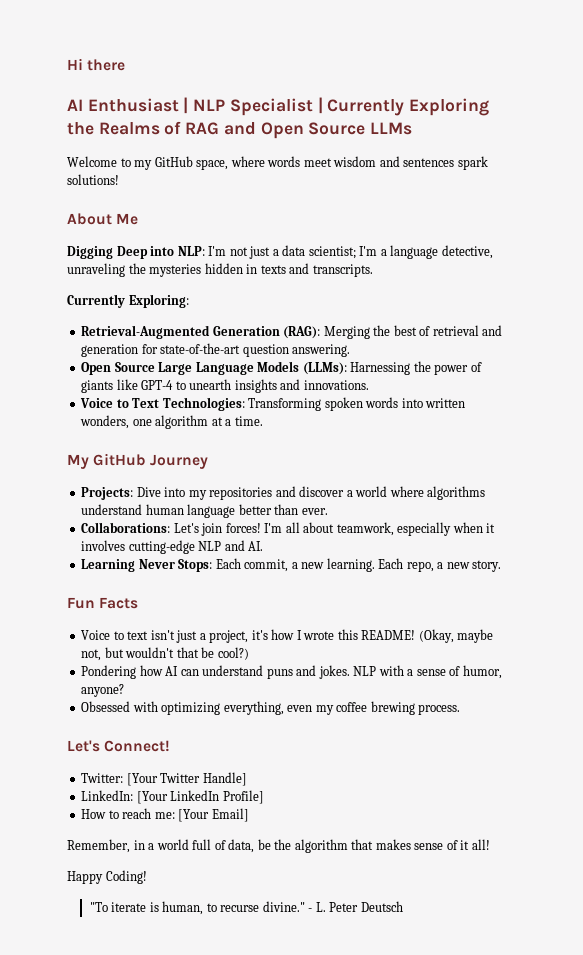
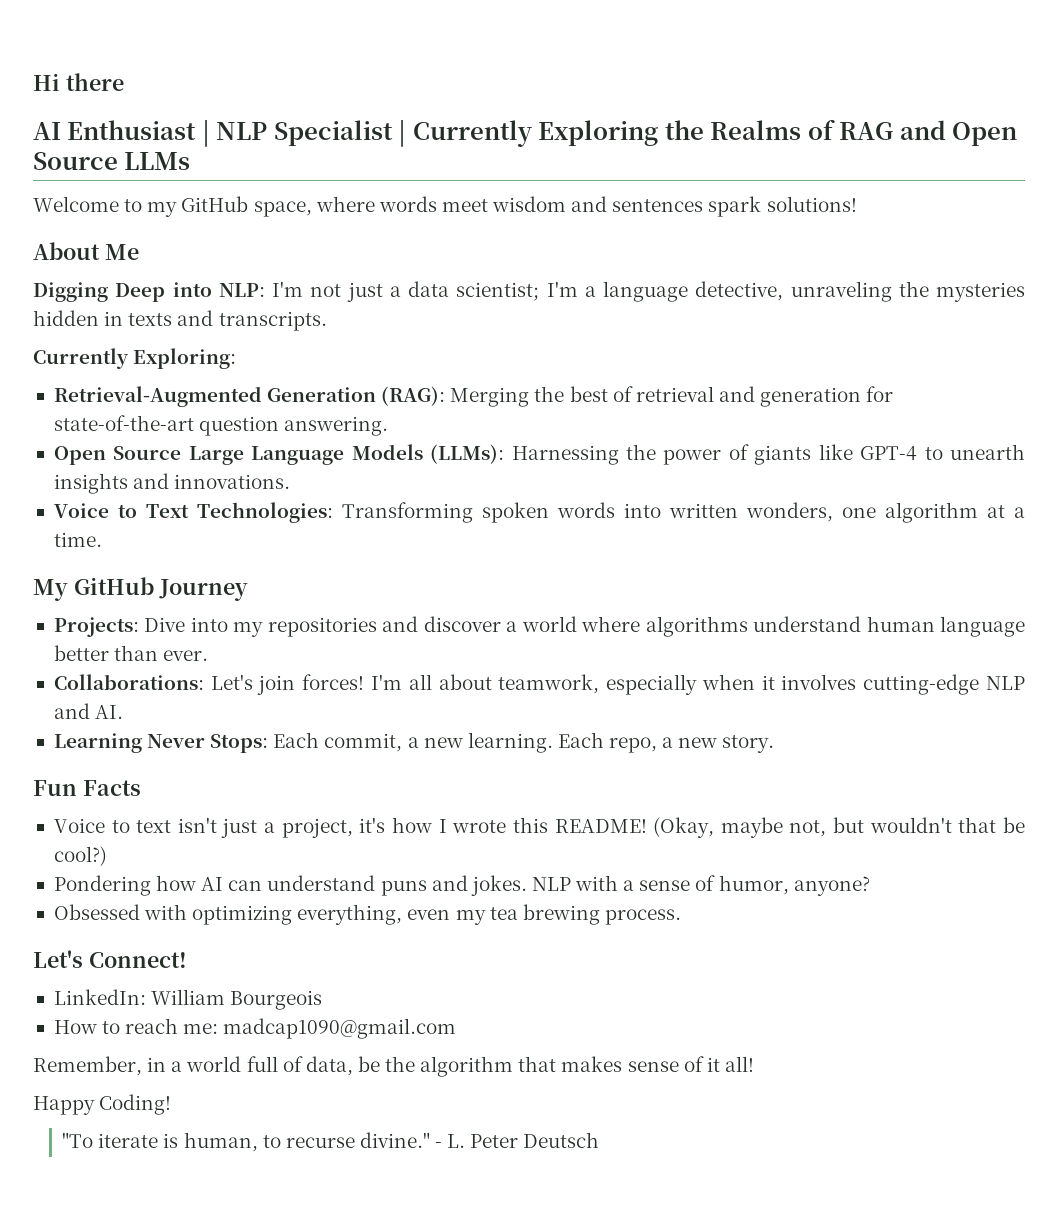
[336,702,368,712] coffee -> [489,907,518,920] tea
[81,772,247,786] [81,790,264,804] Twitter: [Your Twitter Handle] // LinkedIn: [Your LinkedIn Profile] -> [53,989,323,1010] LinkedIn: William Bourgeois
[178,808,249,822] [Your Email] -> [223,1018,457,1039] madcap1090@gmail.com

